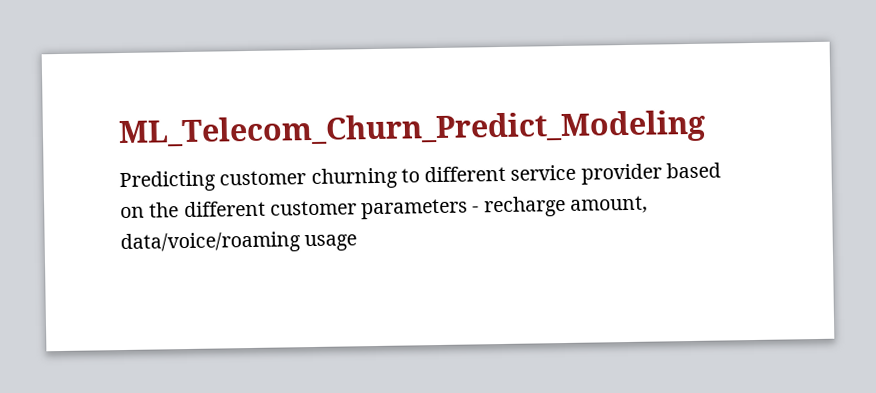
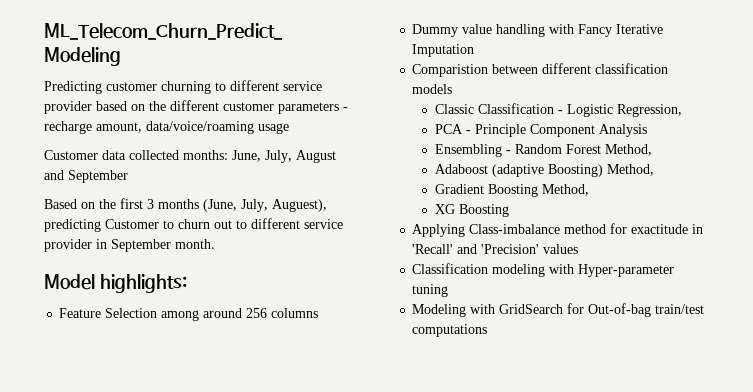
(358, 243) none -> [44,150,336,163] [44,170,128,183] [44,198,327,212] [44,218,343,232] [44,239,215,252] [44,274,187,293] [59,308,319,321] [412,24,664,37] [412,44,475,57] [412,63,669,77] [412,84,453,94] [434,103,682,117] [434,124,647,137] [434,144,652,157] [434,164,654,177] [434,184,589,197] [434,204,509,217] [412,223,704,237] [412,244,579,254] [412,263,675,277] [412,284,449,297] [412,303,705,317] [412,324,488,337] // Customer data collected months: June, July, August and September // Based on the first 3 months (June, July, Auguest), predicting Customer to churn out to different service provider in September month. // Model highlights: // Feature Selection among around 256 columns // Dummy value handling with Fancy Iterative Imputation // Comparistion between different classification models // Classic Classification - Logistic Regression, // PCA - Principle Component Analysis // Ensembling - Random Forest Method, // Adaboost (adaptive Boosting) Method, // Gradient Boosting Method, // XG Boosting // Applying Class-imbalance method for exactitude in 'Recall' and 'Precision' values // Classification modeling with Hyper-parameter tuning // Modeling with GridSearch for Out-of-bag train/test computations

